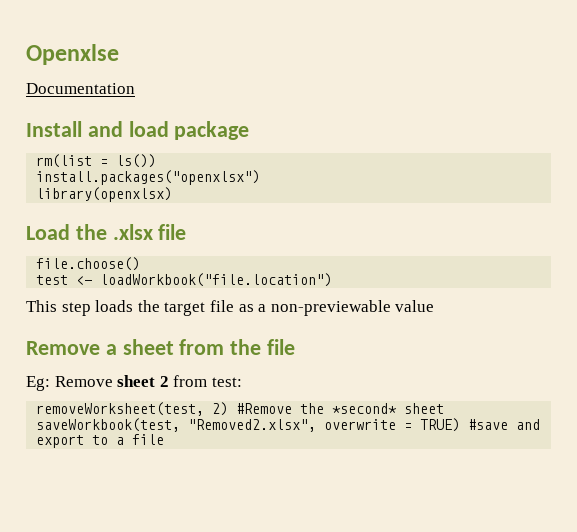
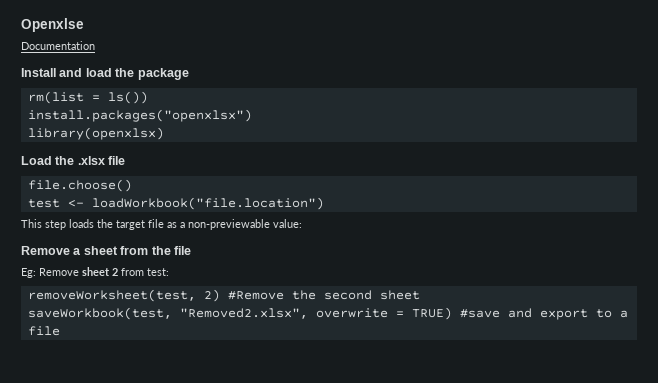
(169, 129) none -> [115,68,135,77] the
[395,300,435,312] value -> [273,219,302,228] value:
[332,403,398,414] *second* -> [323,290,372,300] second

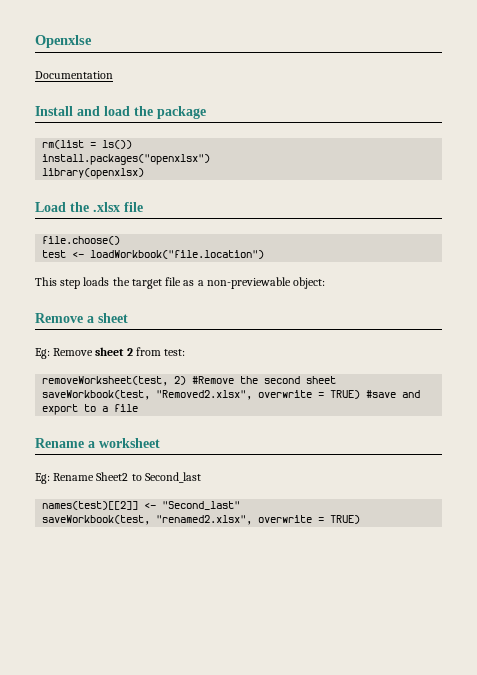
[273,219,302,228] value: -> [293,277,326,289] object:
[120,246,191,255] from the file -> (128, 318) none
(60, 331) none -> [35,438,160,448] [35,472,201,484] [42,501,241,510] [42,515,361,525] // Rename a worksheet // Eg: Rename Sheet2 to Second_last // names(test)[[2]] <- "Second_last" // saveWorkbook(test, "renamed2.xlsx", overwrite = TRUE)

